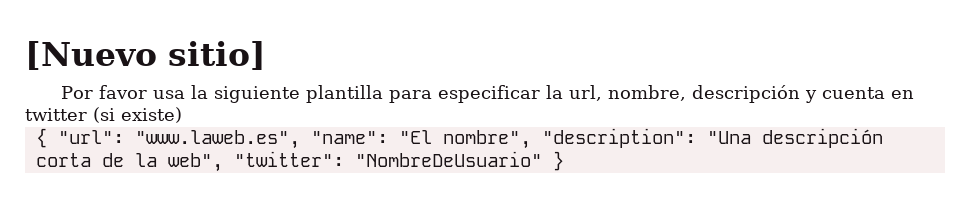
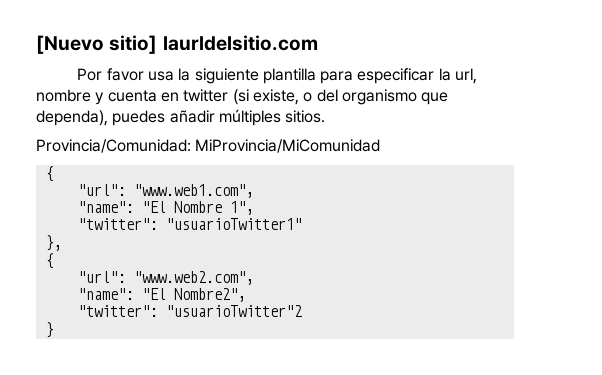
(266, 55) none -> [162,35,318,51] laurldelsitio.com
[608,85,801,103] nombre, descripción -> [36,89,91,102] nombre
[121,107,182,123] [35,128,883,149] [35,151,542,172] existe) // { "url": "www.laweb.es", "name": "El nombre", "description": "Una descripción corta de la web", "twitter": "NombreDeUsuario" -> [252,89,449,105] [36,109,326,126] [36,139,381,153] [45,166,54,182] [77,184,254,198] [77,201,254,215] [77,218,302,230] [45,235,62,251] [45,253,54,269] [77,271,254,285] [77,288,246,302] [77,305,302,317] existe, o del organismo que dependa), puedes añadir múltiples sitios. // Provincia/Comunidad: MiProvincia/MiComunidad // { // "url": "www.web1.com", // "name": "El Nombre 1", // "twitter": "usuarioTwitter1" // }, // { // "url": "www.web2.com", // "name": "El Nombre2", // "twitter": "usuarioTwitter"2 //

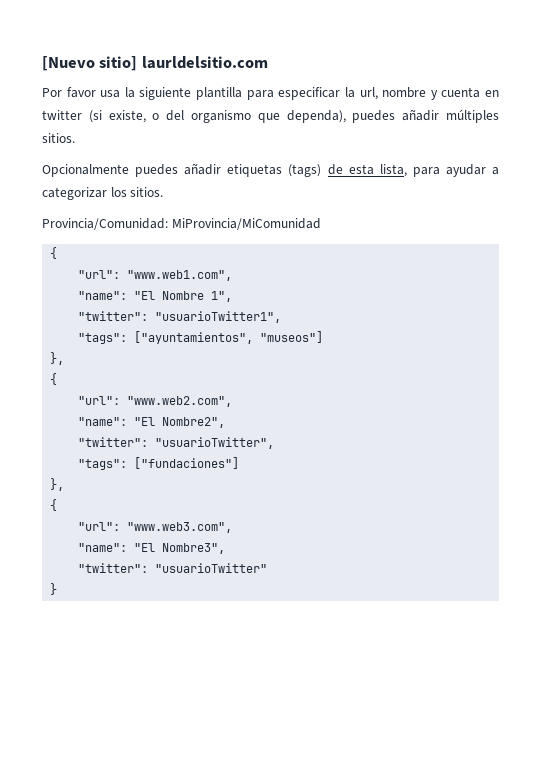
(326, 116) none -> [42,163,500,177] [42,187,164,200] // Opcionalmente puedes añadir etiquetas (tags) de esta lista, para ayudar a categorizar los sitios.
[165,218,302,230] "usuarioTwitter1" -> [155,311,282,323] [78,331,324,344] "usuarioTwitter1", // "tags": ["ayuntamientos", "museos"]
[165,305,302,317] "usuarioTwitter"2 -> [155,437,275,449] [78,457,240,470] [50,478,65,491] [50,499,58,511] [78,522,233,533] [78,543,226,554] [78,563,268,573] "usuarioTwitter", // "tags": ["fundaciones"] // }, // { // "url": "www.web3.com", // "name": "El Nombre3", // "twitter": "usuarioTwitter"

